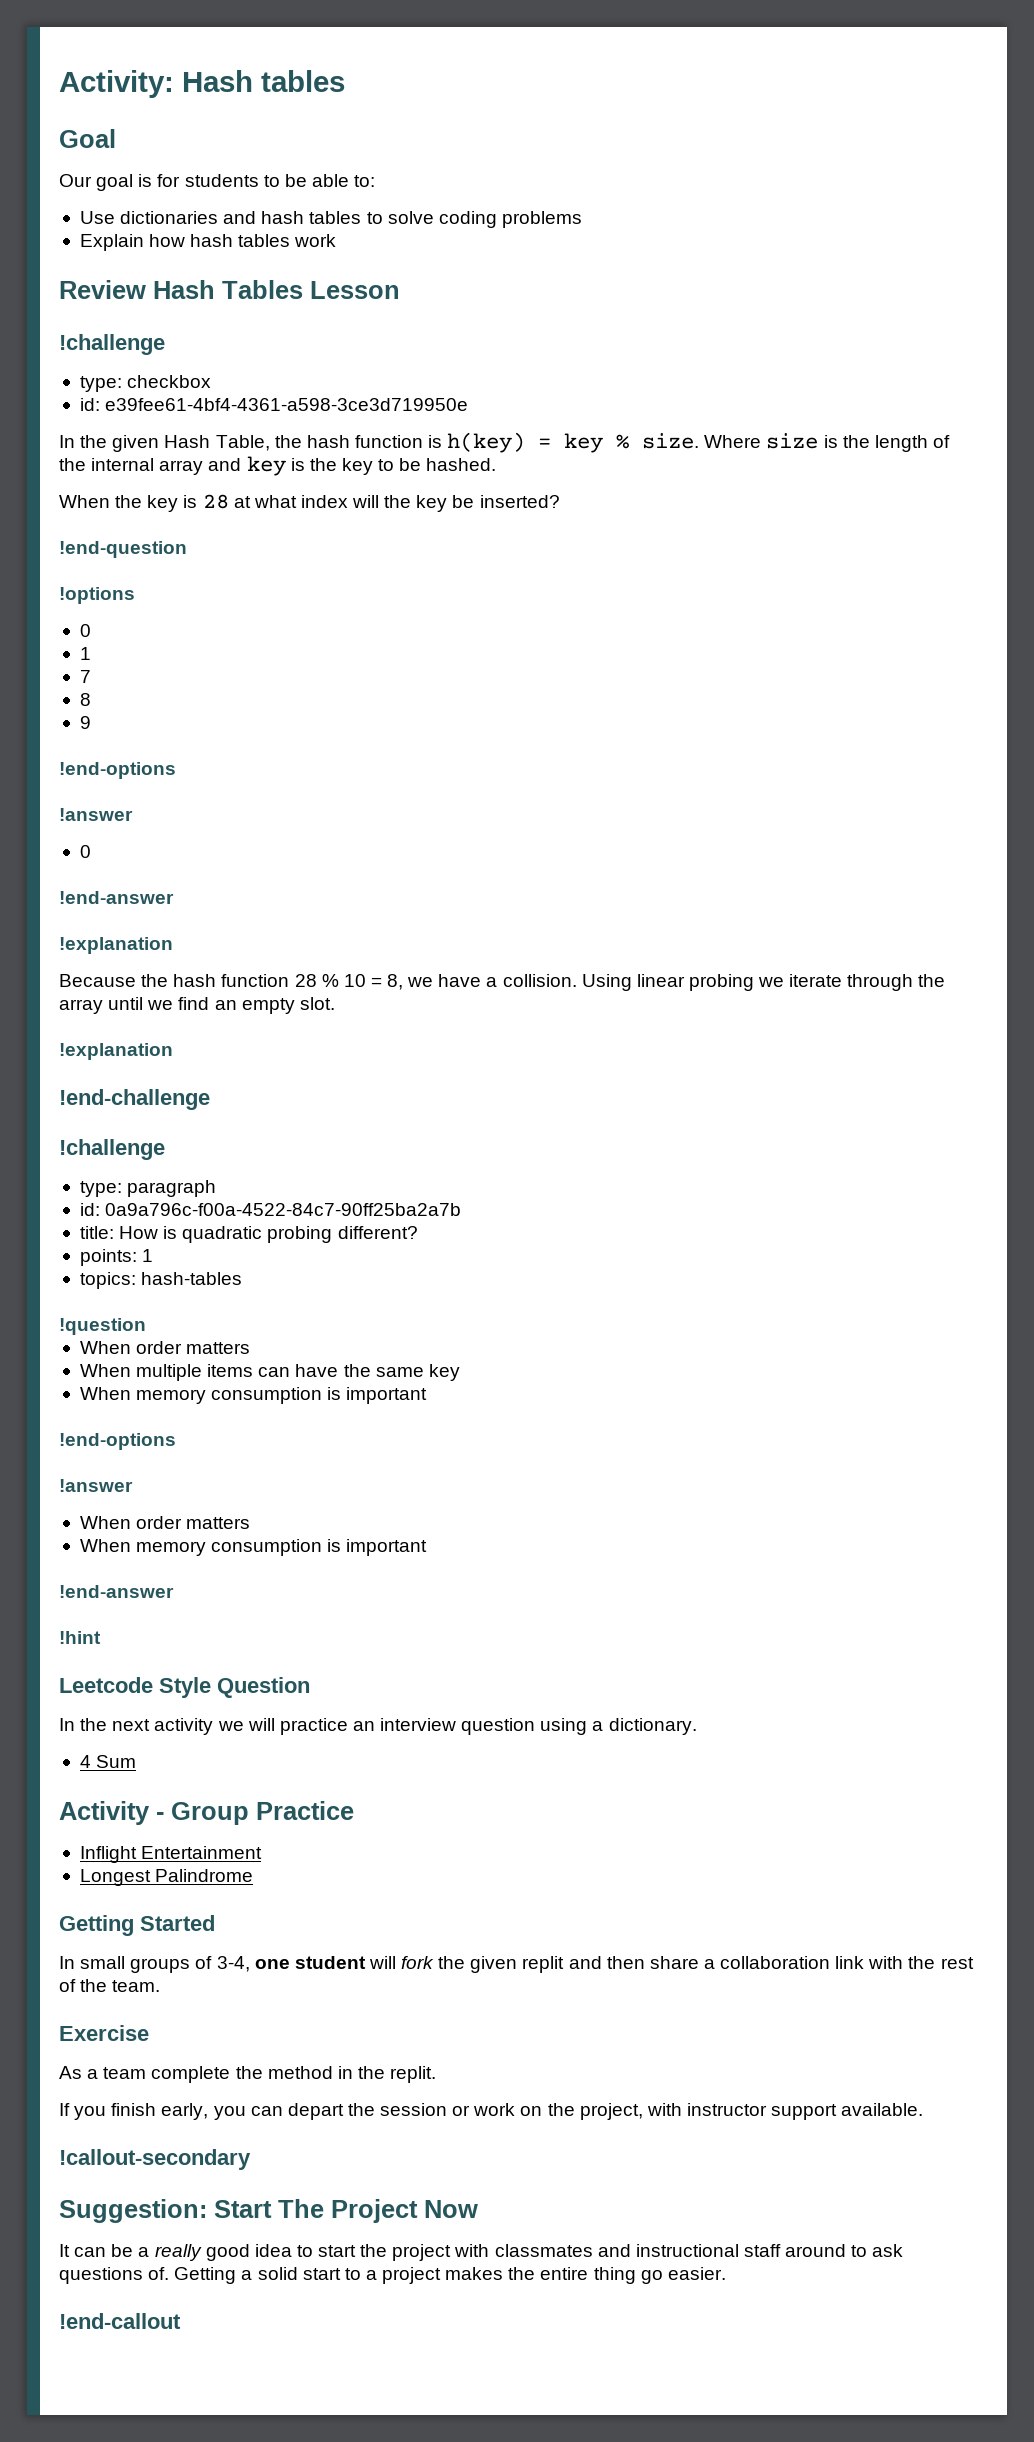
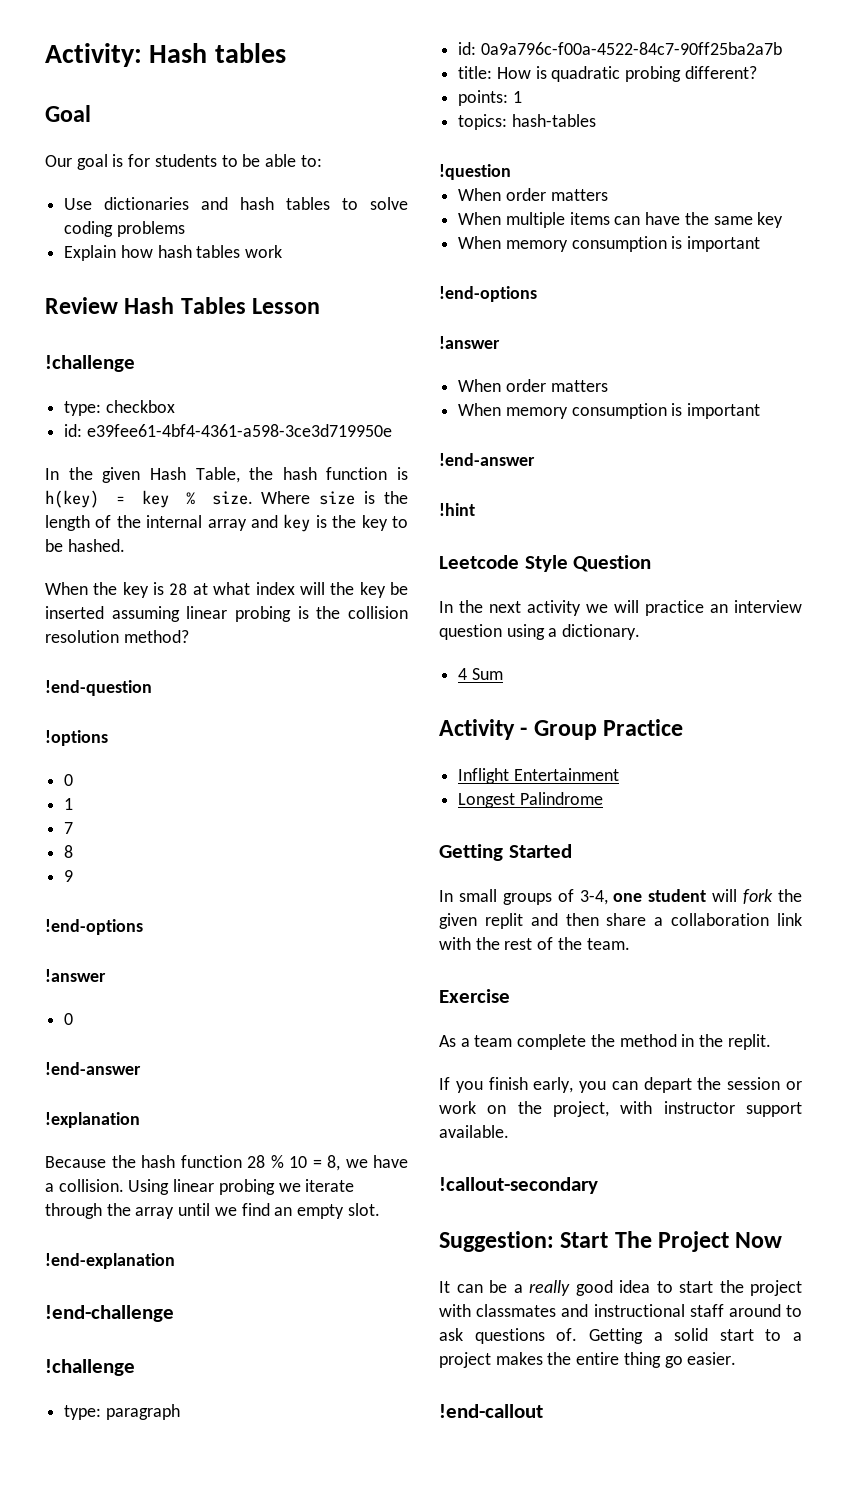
[479,495,560,508] inserted? -> [45,606,408,622] [45,630,189,643] inserted assuming linear probing is the collision resolution method?
[59,1043,173,1060] !explanation -> [45,1253,175,1269] !end-explanation

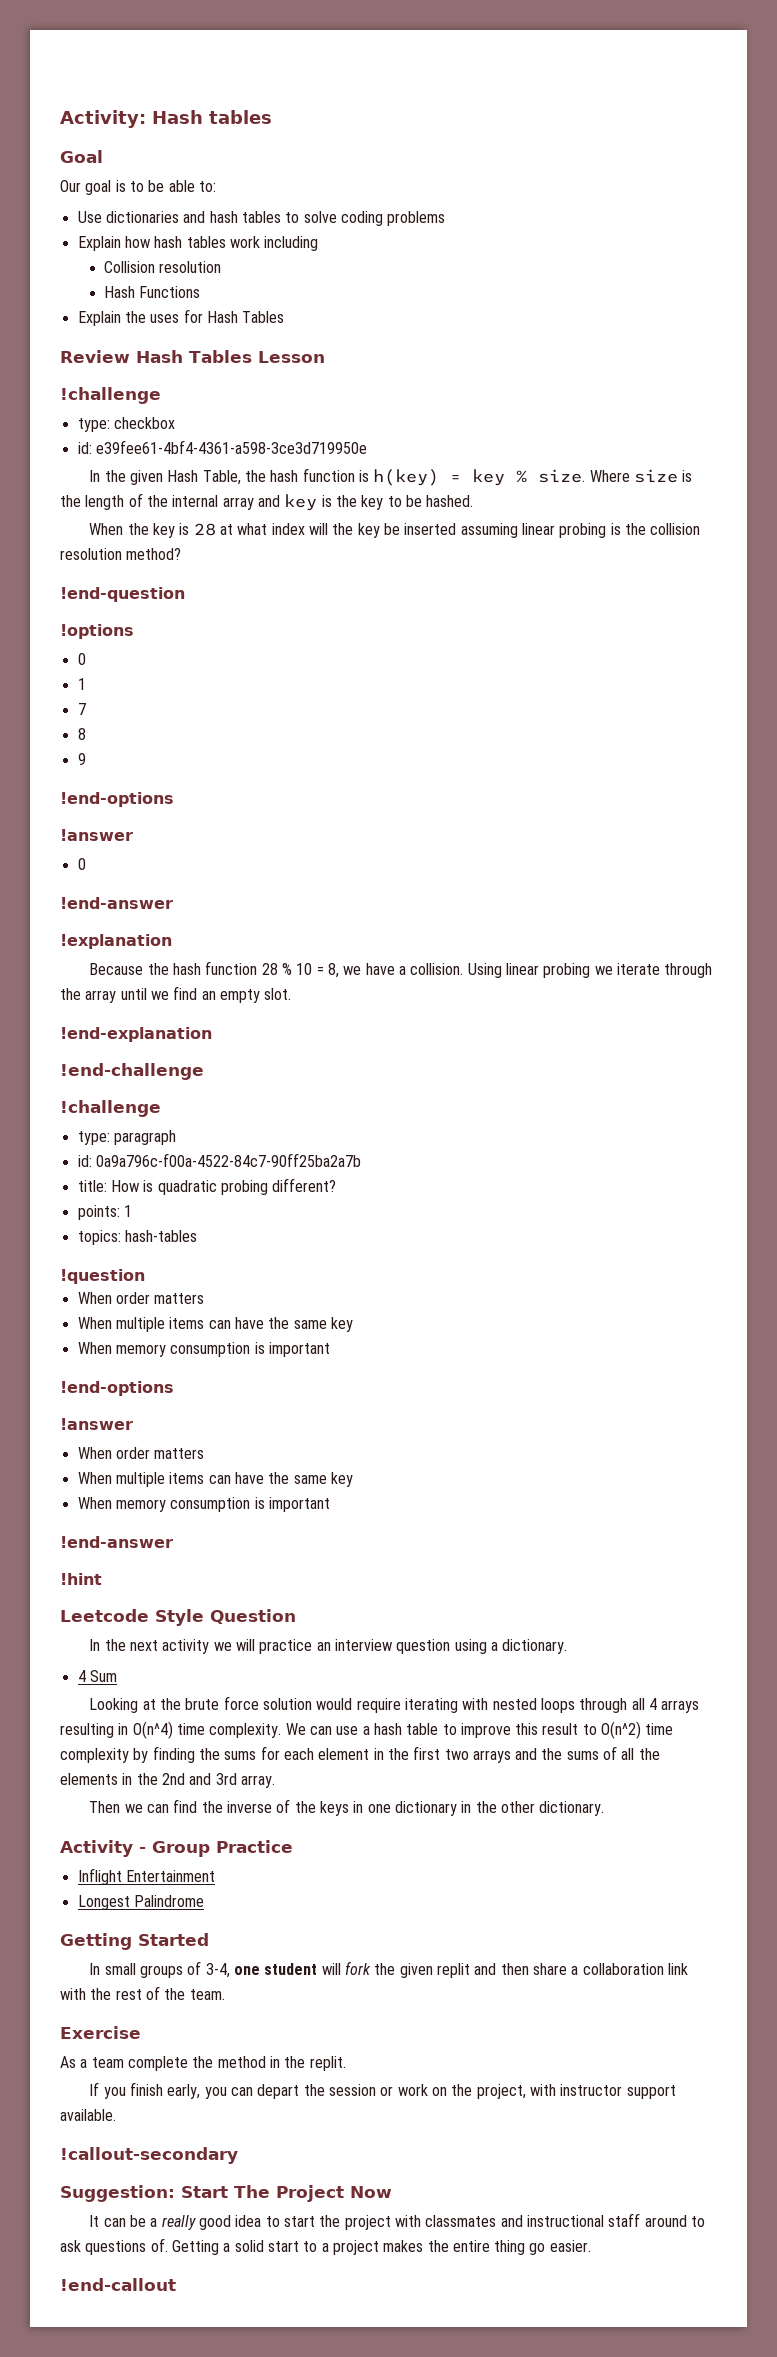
[128,154,217,167] for students -> (126, 186) none
(283, 251) none -> [264,236,319,251] [103,261,222,273] [103,286,201,298] [77,309,285,326] including // Collision resolution // Hash Functions // Explain the uses for Hash Tables
(608, 386) none -> [77,1472,353,1487] // When multiple items can have the same key
(503, 674) none -> [89,1696,700,1713] [60,1721,674,1739] [60,1746,660,1763] [60,1773,275,1788] [89,1799,605,1816] // Looking at the brute force solution would require iterating with nested loops through all 4 arrays resulting in O(n^4) time complexity. We can use a hash table to improve this result to O(n^2) time complexity by finding the sums for each element in the first two arrays and the sums of all the elements in the 2nd and 3rd array. // Then we can find the inverse of the keys in one dictionary in the other dictionary.

